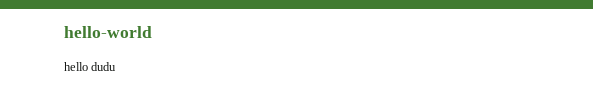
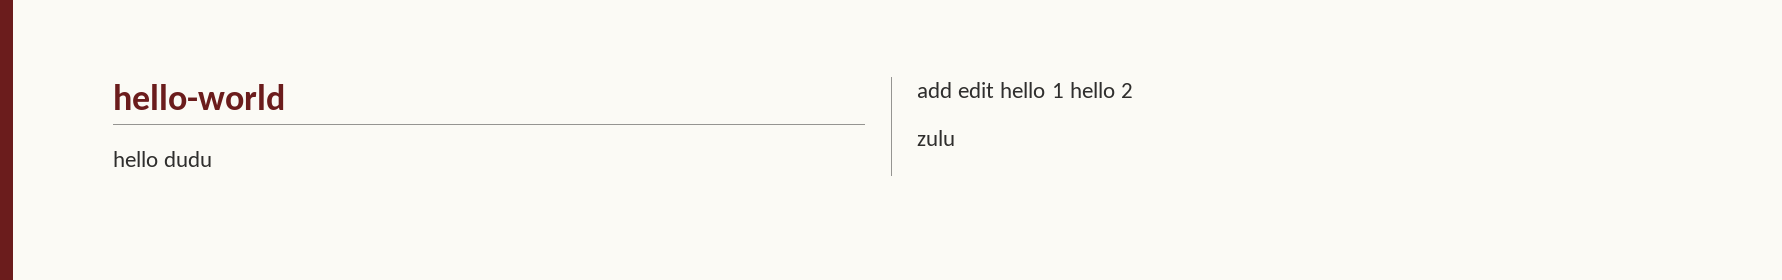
(117, 66) none -> [917,82,1134,98] [917,130,955,146] // add edit hello 1 hello 2 // zulu

